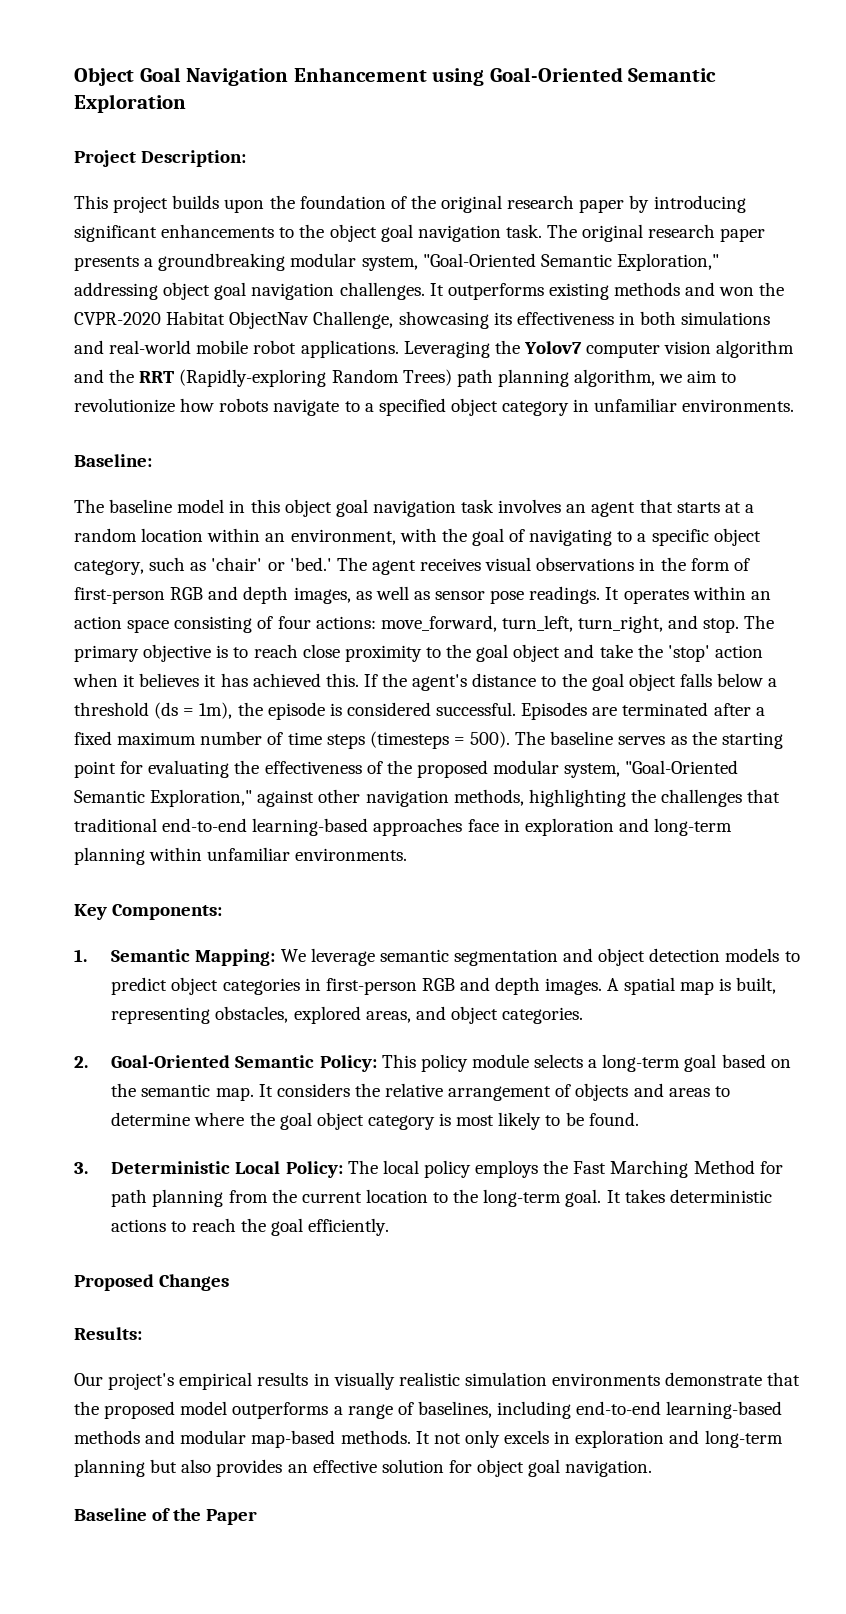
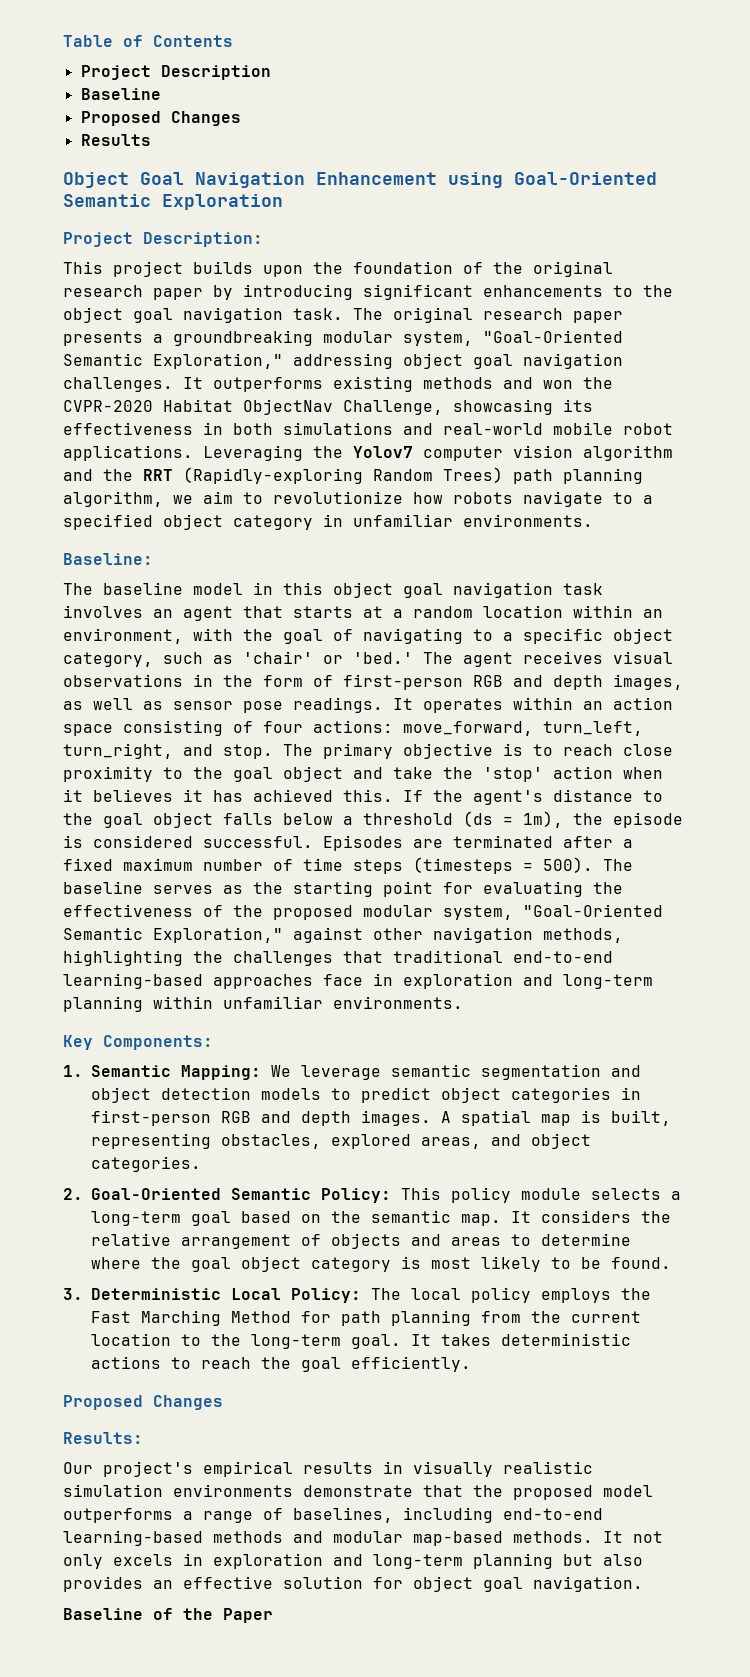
(74, 76) none -> [63,35,233,47] [80,65,271,80] [80,88,161,100] [80,111,241,126] [80,134,151,146] Table of Contents // Project Description // Baseline // Proposed Changes // Results //

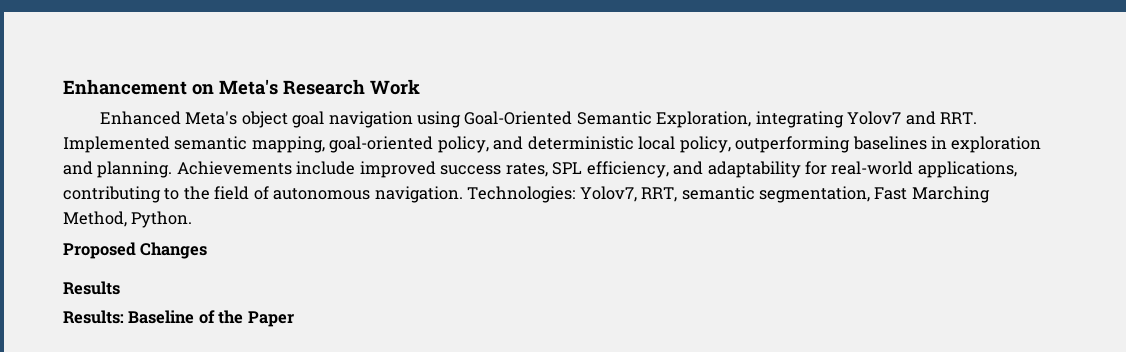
[63,35,233,47] [80,65,271,80] [80,88,161,100] [80,111,241,126] [80,134,151,146] [63,172,657,188] [63,194,283,210] [63,232,263,247] [63,261,613,277] [63,284,673,300] [63,307,623,323] [63,330,623,346] [63,353,623,369] [63,376,613,392] [63,399,593,415] [63,422,673,435] [63,445,673,461] [63,467,643,484] [63,491,653,507] [63,514,593,530] [63,553,153,565] [63,582,603,598] [63,605,663,621] [63,628,673,644] [63,651,673,667] [63,674,683,690] [63,697,673,713] [63,720,643,736] [63,743,673,759] [63,766,663,782] [63,789,663,805] [63,811,683,828] [63,835,633,851] [63,857,633,874] [63,881,623,897] [63,904,663,920] [63,927,623,943] [63,950,613,966] [63,973,653,989] [63,996,463,1012] [63,1035,213,1050] [63,1064,641,1080] [91,1087,641,1103] [91,1110,671,1126] [91,1133,591,1149] [91,1156,201,1172] [63,1187,681,1203] [91,1210,671,1226] [91,1233,631,1249] [91,1256,671,1272] [63,1287,651,1303] [91,1310,641,1326] [91,1333,631,1349] [91,1356,471,1372] [63,1395,223,1410] [63,1432,143,1444] [63,1461,593,1477] [63,1484,653,1500] [63,1507,603,1523] [63,1530,663,1546] [63,1553,643,1569] [63,1576,643,1592] Table of Contents // Project Description // Baseline // Proposed Changes // Results // Object Goal Navigation Enhancement using Goal-Oriented Semantic Exploration // Project Description: // This project builds upon the foundation of the original research paper by introducing significant enhancements to the object goal navigation task. The original research paper presents a groundbreaking modular system, "Goal-Oriented Semantic Exploration," addressing object goal navigation challenges. It outperforms existing methods and won the CVPR-2020 Habitat ObjectNav Challenge, showcasing its effectiveness in both simulations and real-world mobile robot applications. Leveraging the Yolov7 computer vision algorithm and the RRT (Rapidly-exploring Random Trees) path planning algorithm, we aim to revolutionize how robots navigate to a specified object category in unfamiliar environments. // Baseline: // The baseline model in this object goal navigation task involves an agent that starts at a random location within an environment, with the goal of navigating to a specific object category, such as 'chair' or 'bed.' The agent receives visual observations in the form of first-person RGB and depth images, as well as sensor pose readings. It operates within an action space consisting of four actions: move_forward, turn_left, turn_right, and stop. The primary objective is to reach close proximity to the goal object and take the 'stop' action when it believes it has achieved this. If the agent's distance to the goal object falls below a threshold (ds = 1m), the episode is considered successful. Episodes are terminated after a fixed maximum number of time steps (timesteps = 500). The baseline serves as the starting point for evaluating the effectiveness of the proposed modular system, "Goal-Oriented Semantic Exploration," against other navigation methods, highlighting the challenges that traditional end-to-end learning-based approaches face in exploration and long-term planning within unfamiliar environments. // Key Components: // 1. Semantic Mapping: We leverage semantic segmentation and object detection models to predict object categories in first-person RGB and depth images. A spatial map is built, representing obstacles, explored areas, and object categories. // 2. Goal-Oriented Semantic Policy: This policy module selects a long-term goal based on the semantic map. It considers the relative arrangement of objects and areas to determine where the goal object category is most likely to be found. // 3. Deterministic Local Policy: The local policy employs the Fast Marching Method for path planning from the current location to the long-term goal. It takes deterministic actions to reach the goal efficiently. // Proposed Changes // Results: // Our project's empirical results in visually realistic simulation environments demonstrate that the proposed model outperforms a range of baselines, including end-to-end learning-based methods and modular map-based methods. It not only excels in exploration and long-term planning but also provides an effective solution for object goal navigation. // -> [63,79,420,95] [99,111,978,128] [63,136,1042,153] [63,161,1017,178] [63,186,990,203] [63,211,193,228] [63,242,208,259] [63,281,120,295] [63,310,124,324] Enhancement on Meta's Research Work // Enhanced Meta's object goal navigation using Goal-Oriented Semantic Exploration, integrating Yolov7 and RRT. Implemented semantic mapping, goal-oriented policy, and deterministic local policy, outperforming baselines in exploration and planning. Achievements include improved success rates, SPL efficiency, and adaptability for real-world applications, contributing to the field of autonomous navigation. Technologies: Yolov7, RRT, semantic segmentation, Fast Marching Method, Python. // Proposed Changes // Results // Results:

